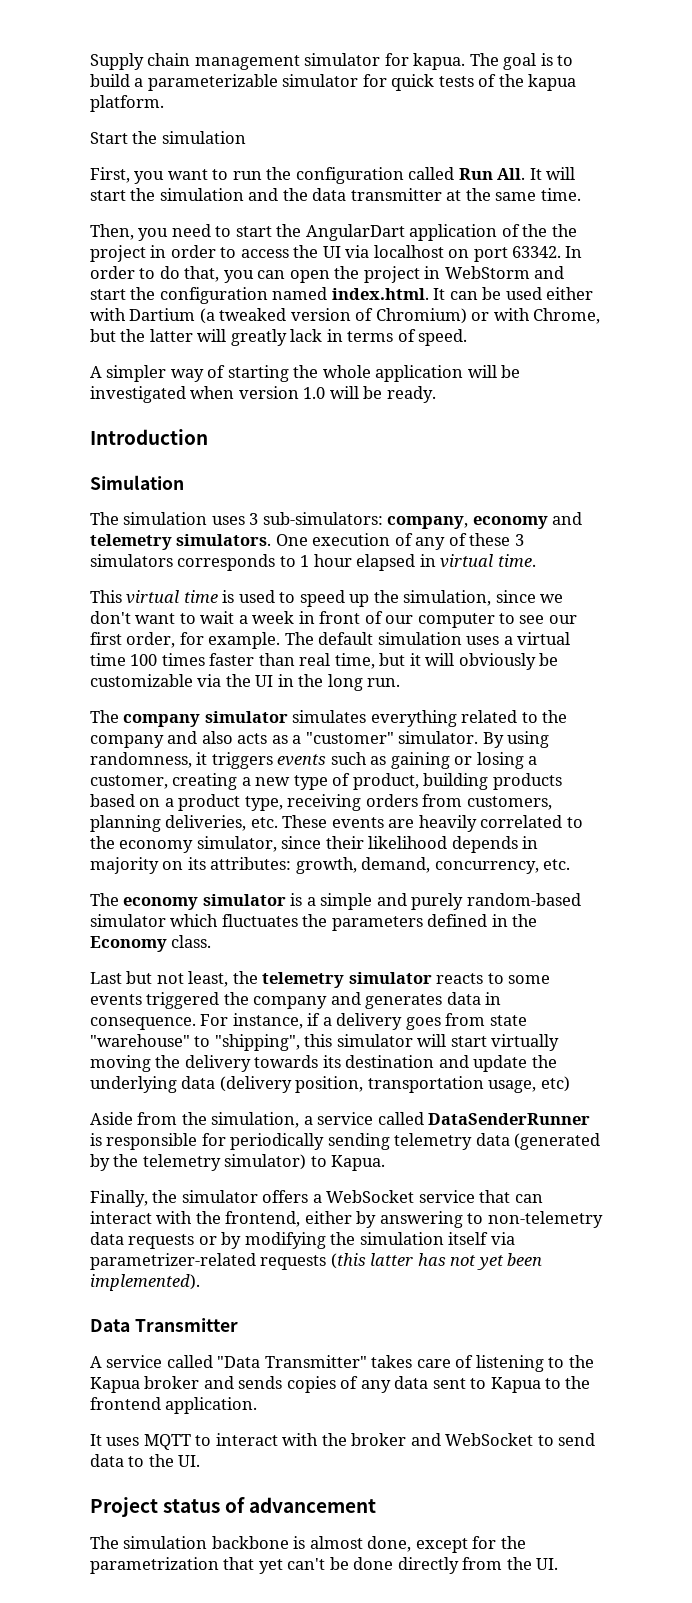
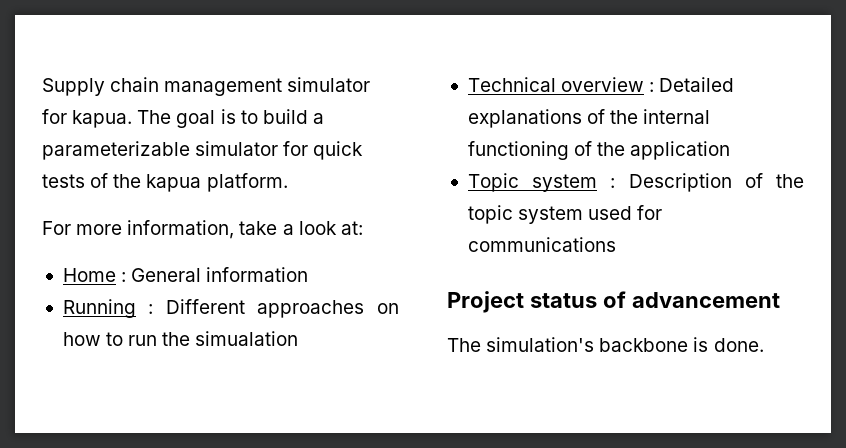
[90,131,246,144] [90,167,576,184] [90,188,581,201] [90,224,577,241] [90,245,583,262] [90,266,565,283] [90,287,594,304] [90,308,601,324] [90,329,468,346] [90,365,521,382] [90,386,436,403] [90,429,208,445] [90,475,184,490] [90,512,583,529] [90,533,524,550] [90,554,536,571] [90,590,564,607] [90,611,577,628] [90,632,571,649] [90,653,559,670] [90,674,401,691] [90,710,568,727] [90,731,550,748] [90,752,538,769] [90,773,562,790] [90,794,552,811] [90,815,583,832] [90,836,539,853] [90,857,571,874] [90,893,581,910] [90,914,538,931] [90,935,212,952] [90,971,551,988] [90,992,502,1009] [90,1013,527,1030] [90,1034,560,1051] [90,1055,557,1072] [90,1076,570,1093] [90,1112,591,1128] [90,1133,601,1150] [90,1154,386,1171] [90,1190,543,1207] [90,1211,603,1228] [90,1232,515,1249] [90,1253,543,1270] [90,1274,200,1291] [90,1318,238,1332] [90,1355,594,1372] [90,1376,591,1393] [90,1397,258,1414] [90,1433,596,1450] [90,1454,201,1467] Start the simulation // First, you want to run the configuration called Run All. It will start the simulation and the data transmitter at the same time. // Then, you need to start the AngularDart application of the the project in order to access the UI via localhost on port 63342. In order to do that, you can open the project in WebStorm and start the configuration named index.html. It can be used either with Dartium (a tweaked version of Chromium) or with Chrome, but the latter will greatly lack in terms of speed. // A simpler way of starting the whole application will be investigated when version 1.0 will be ready. // Introduction // Simulation // The simulation uses 3 sub-simulators: company, economy and telemetry simulators. One execution of any of these 3 simulators corresponds to 1 hour elapsed in virtual time. // This virtual time is used to speed up the simulation, since we don't want to wait a week in front of our computer to see our first order, for example. The default simulation uses a virtual time 100 times faster than real time, but it will obviously be customizable via the UI in the long run. // The company simulator simulates everything related to the company and also acts as a "customer" simulator. By using randomness, it triggers events such as gaining or losing a customer, creating a new type of product, building products based on a product type, receiving orders from customers, planning deliveries, etc. These events are heavily correlated to the economy simulator, since their likelihood depends in majority on its attributes: growth, demand, concurrency, etc. // The economy simulator is a simple and purely random-based simulator which fluctuates the parameters defined in the Economy class. // Last but not least, the telemetry simulator reacts to some events triggered the company and generates data in consequence. For instance, if a delivery goes from state "warehouse" to "shipping", this simulator will start virtually moving the delivery towards its destination and update the underlying data (delivery position, transportation usage, etc) // Aside from the simulation, a service called DataSenderRunner is responsible for periodically sending telemetry data (generated by the telemetry simulator) to Kapua. // Finally, the simulator offers a WebSocket service that can interact with the frontend, either by answering to non-telemetry data requests or by modifying the simulation itself via parametrizer-related requests (this latter has not yet been implemented). // Data Transmitter // A service called "Data Transmitter" takes care of listening to the Kapua broker and sends copies of any data sent to Kapua to the frontend application. // It uses MQTT to interact with the broker and WebSocket to send data to the UI. -> [42,220,363,239] [62,267,309,282] [62,299,400,318] [62,331,299,346] [467,77,735,92] [467,109,711,128] [467,141,731,160] [467,173,804,192] [467,205,663,224] [467,237,616,252] For more information, take a look at: // Home : General information // Running : Different approaches on how to run the simualation // Technical overview : Detailed explanations of the internal functioning of the application // Topic system : Description of the topic system used for communications
[123,1536,208,1549] simulation -> [486,337,595,352] simulation's
[309,1536,526,1553] [90,1557,559,1574] almost done, except for the parametrization that yet can't be done directly from the UI. -> [713,338,764,352] done.

